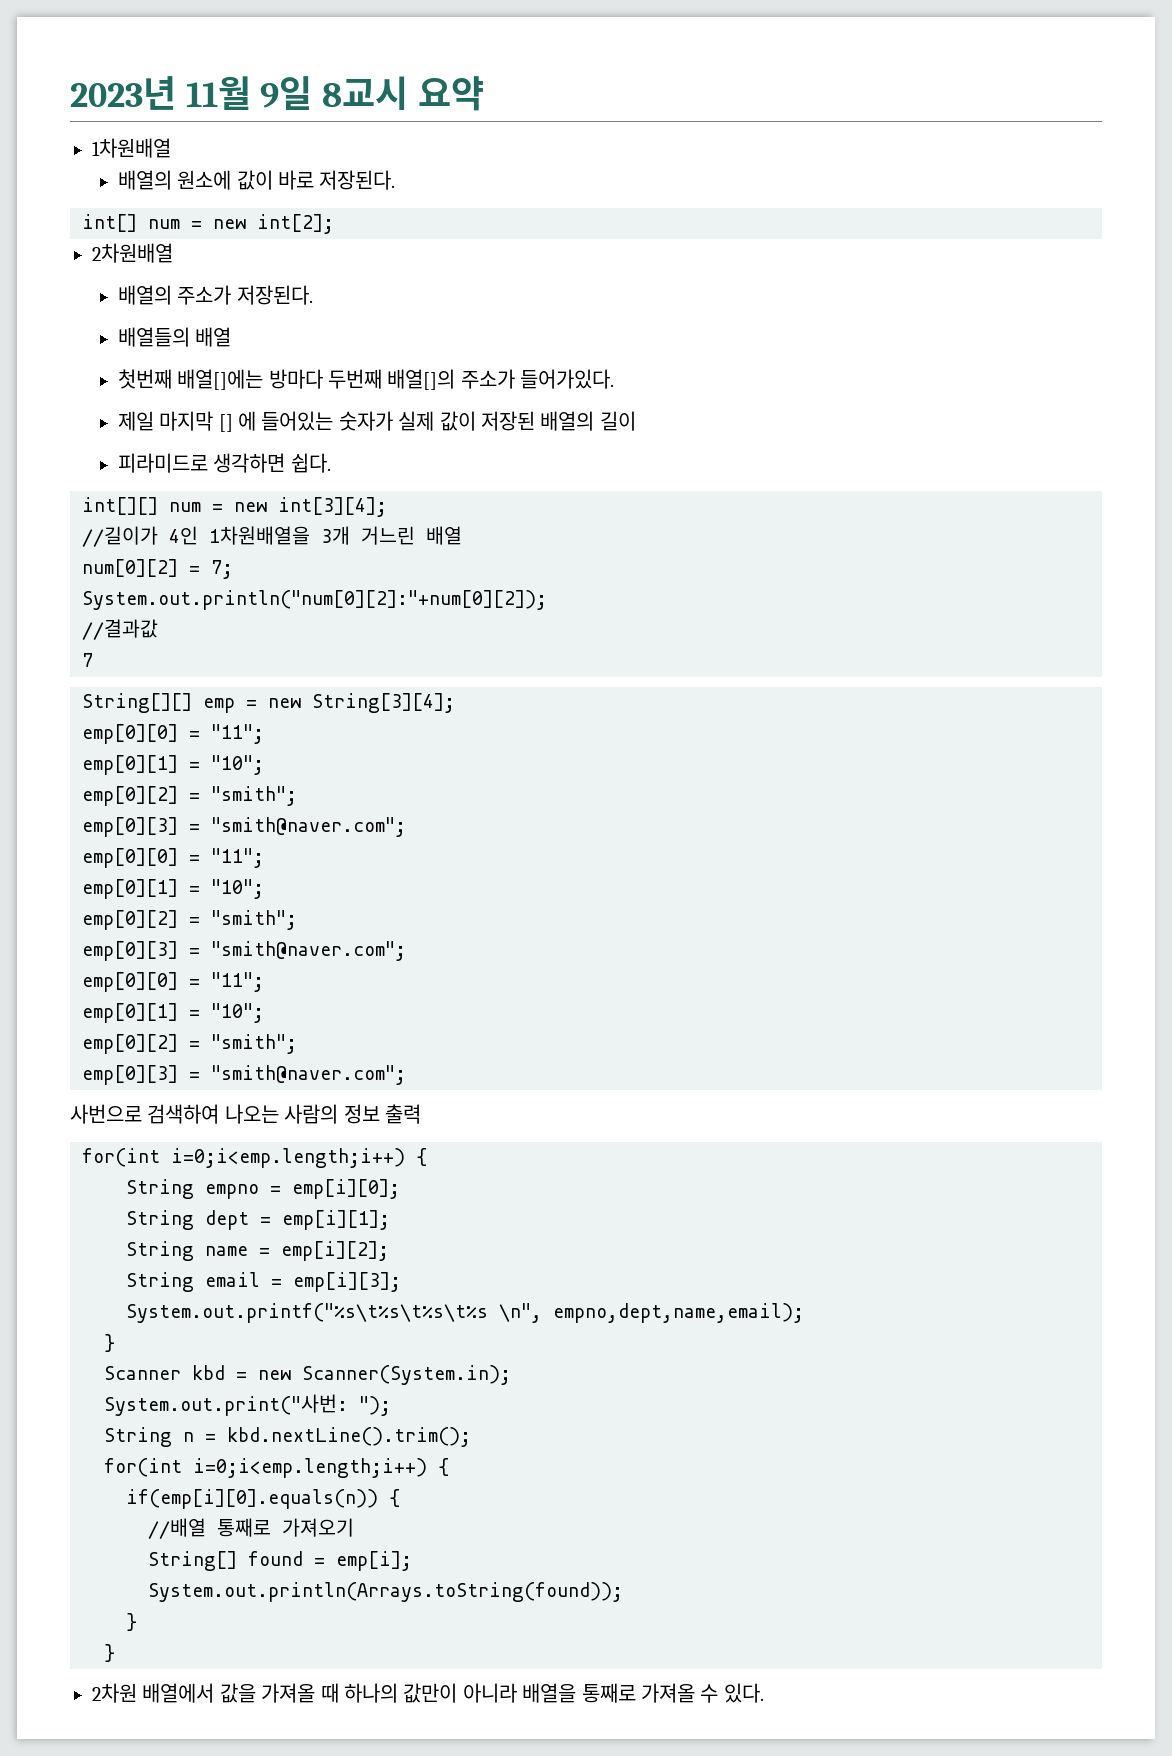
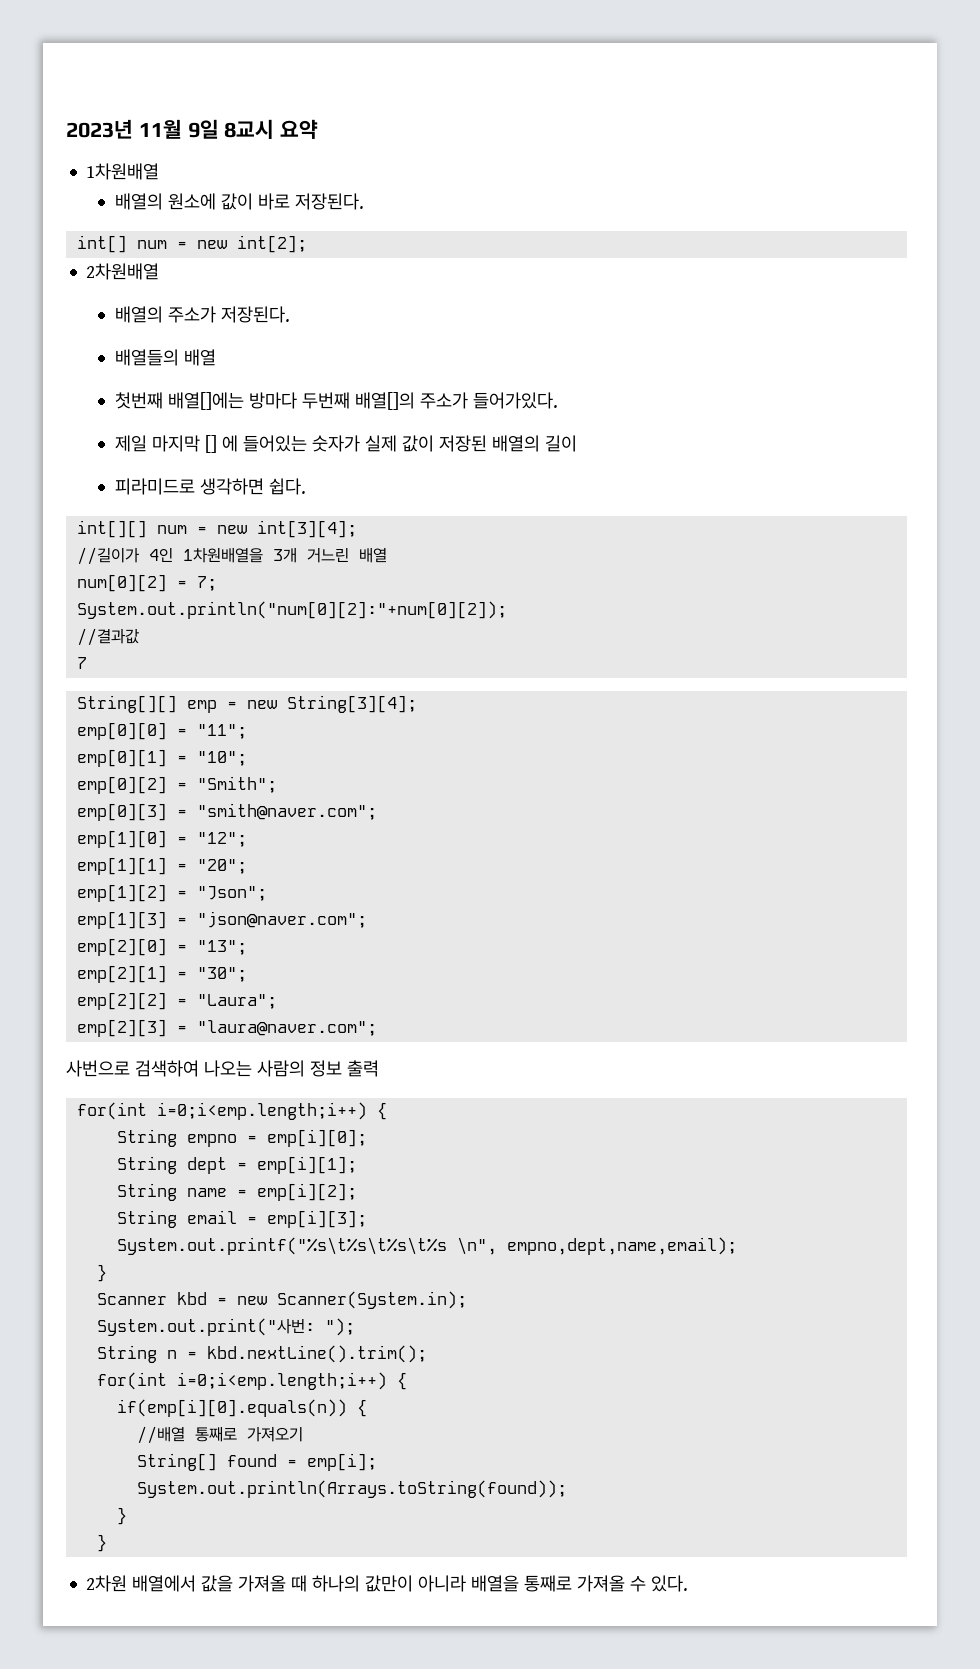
[211,786,297,806] [82,817,406,837] [82,848,264,868] [82,879,264,899] [82,910,297,930] [82,941,406,961] [82,972,264,992] [82,1003,264,1023] [82,1034,297,1054] [82,1065,406,1085] "smith"; // emp[0][3] = "smith@naver.com"; // emp[0][0] = "11"; // emp[0][1] = "10"; // emp[0][2] = "smith"; // emp[0][3] = "smith@naver.com"; // emp[0][0] = "11"; // emp[0][1] = "10"; // emp[0][2] = "smith"; // emp[0][3] = "smith@naver.com"; -> [197,776,278,793] [77,803,378,821] [77,830,248,848] [77,857,248,875] [77,884,268,902] [77,911,368,929] [77,938,248,956] [77,965,248,983] [77,992,278,1010] [77,1019,378,1037] "Smith"; // emp[0][3] = "smith@naver.com"; // emp[1][0] = "12"; // emp[1][1] = "20"; // emp[1][2] = "Json"; // emp[1][3] = "json@naver.com"; // emp[2][0] = "13"; // emp[2][1] = "30"; // emp[2][2] = "Laura"; // emp[2][3] = "laura@naver.com";

